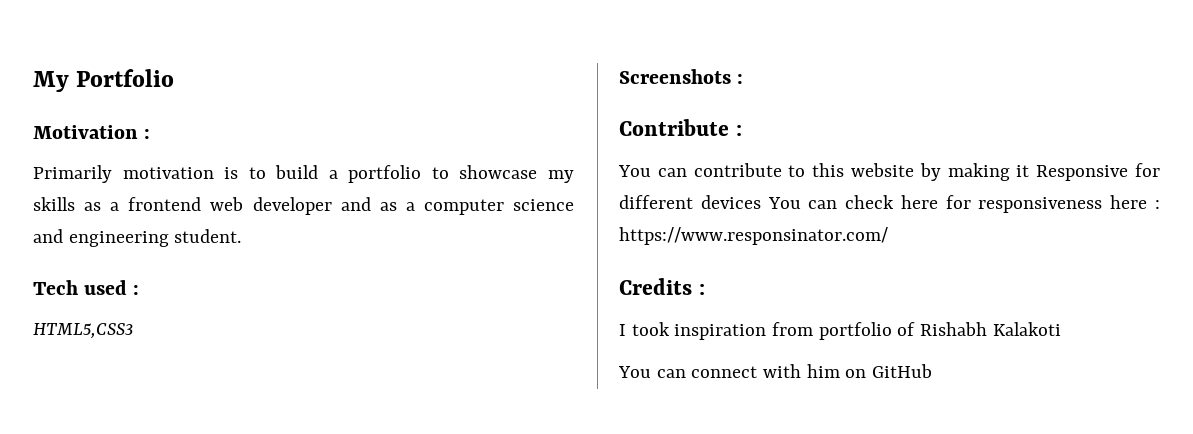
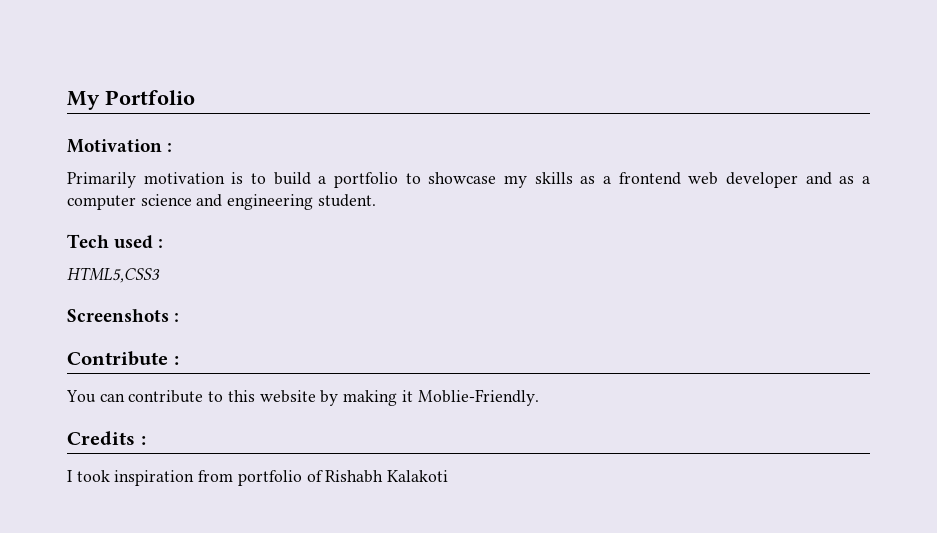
[1036,163,1160,181] [619,195,1160,213] [619,227,888,245] Responsive for different devices You can check here for responsiveness here : https://www.responsinator.com/ -> [417,389,539,406] Moblie-Friendly.
[618,364,933,378] // You can connect with him on GitHub -> (449, 476) none

